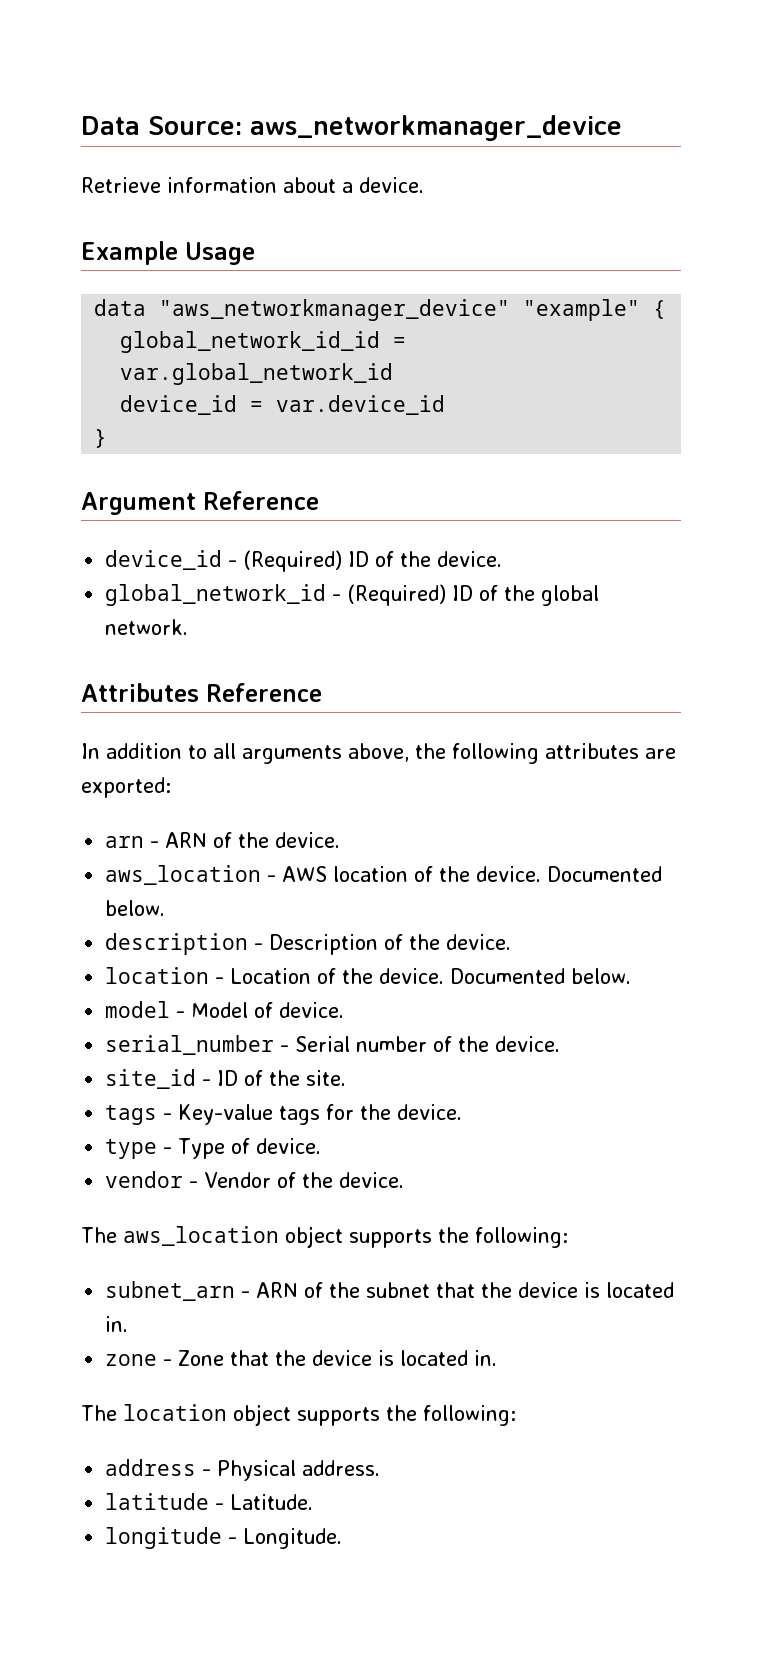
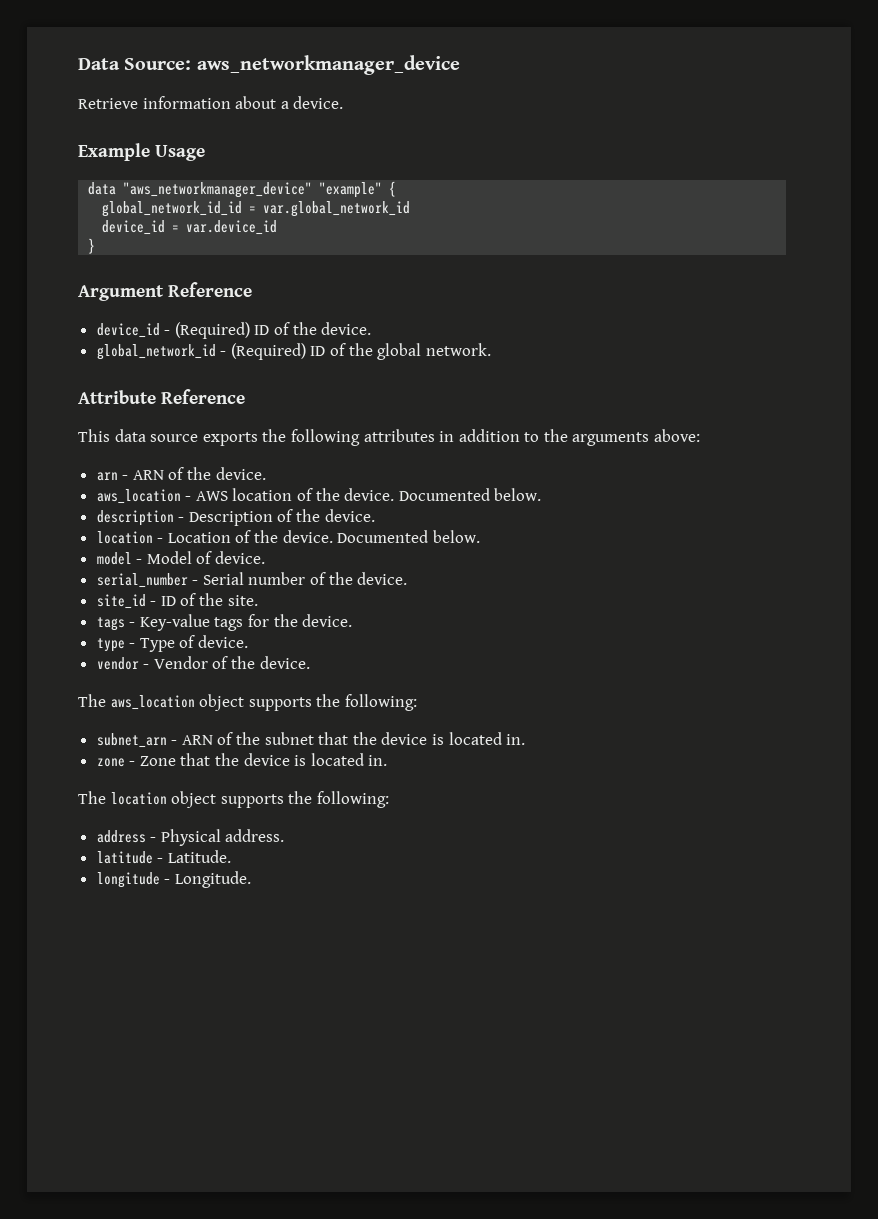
[81,683,322,702] [81,743,676,764] [81,777,171,798] Attributes Reference // In addition to all arguments above, the following attributes are exported: -> [78,389,245,404] [78,429,701,446] Attribute Reference // This data source exports the following attributes in addition to the arguments above:

